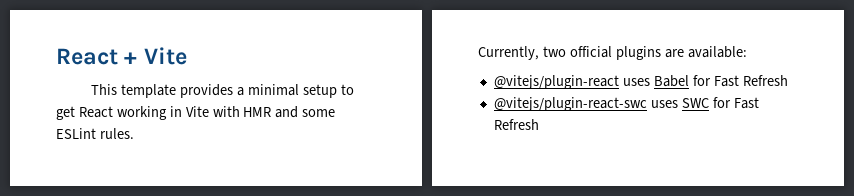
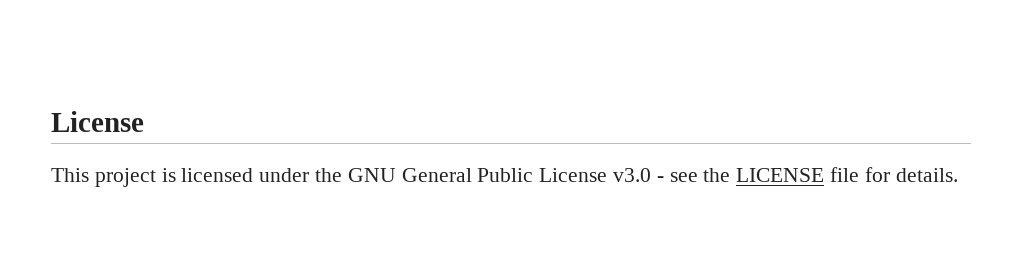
[56,47,187,65] [91,84,354,98] [56,106,336,120] [56,128,134,139] [478,46,747,60] [493,75,788,89] [493,97,759,111] [493,119,539,130] React + Vite // This template provides a minimal setup to get React working in Vite with HMR and some ESLint rules. // Currently, two official plugins are available: // @vitejs/plugin-react uses Babel for Fast Refresh // @vitejs/plugin-react-swc uses SWC for Fast Refresh -> [51,111,144,132] [51,167,958,187] License // This project is licensed under the GNU General Public License v3.0 - see the LICENSE file for details.

